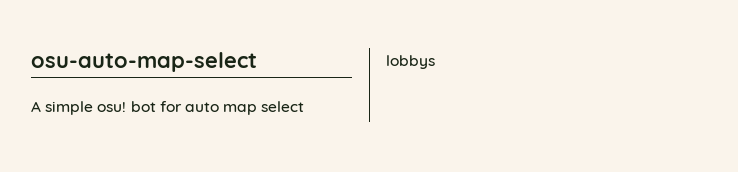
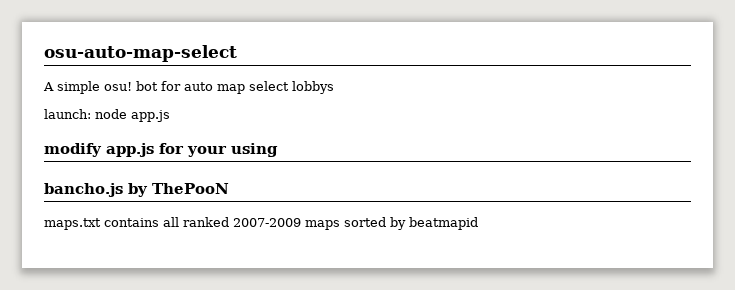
(435, 62) none -> [44,109,170,122] [44,143,278,157] [44,183,229,197] [44,217,478,230] // launch: node app.js // modify app.js for your using // bancho.js by ThePooN // maps.txt contains all ranked 2007-2009 maps sorted by beatmapid

